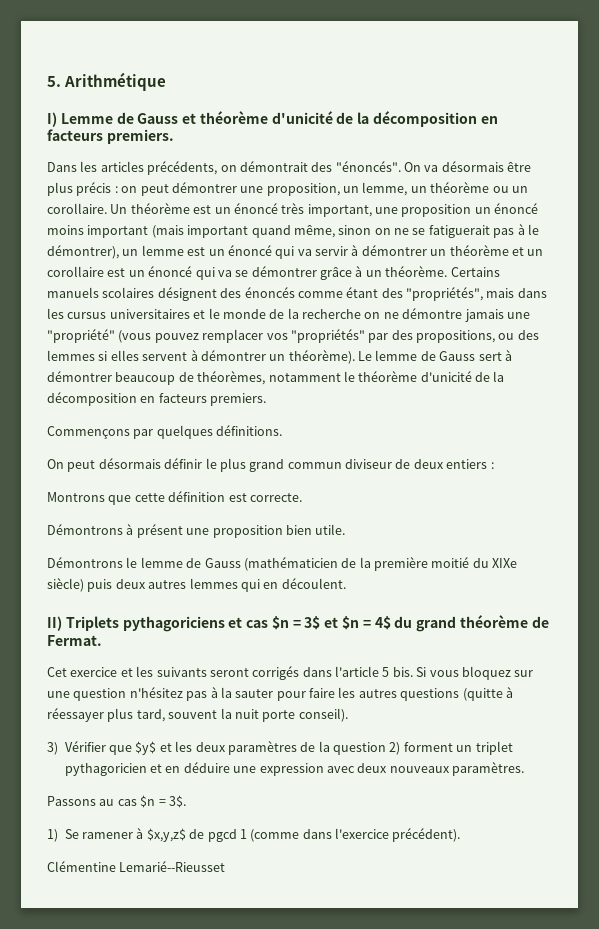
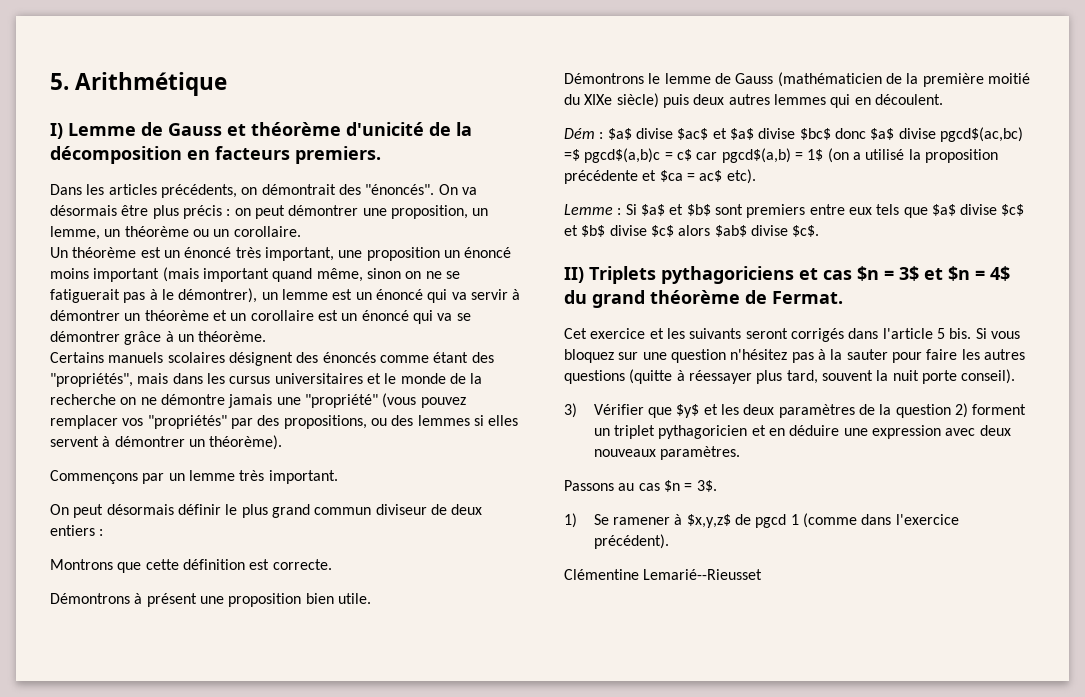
(107, 208) none -> (301, 231) //
(448, 271) none -> (267, 336) //
[358,350,512,361] [47,371,505,385] [47,392,267,406] [47,425,283,439] Le lemme de Gauss sert à démontrer beaucoup de théorèmes, notamment le théorème d'unicité de la décomposition en facteurs premiers. // Commençons par quelques définitions. -> [50,470,338,484] // Commençons par un lemme très important.
(346, 583) none -> [564,127,1023,142] [564,148,998,163] [564,169,756,184] [564,204,1025,218] [564,225,820,237] // Dém : $a$ divise $ac$ et $a$ divise $bc$ donc $a$ divise pgcd$(ac,bc) =$ pgcd$(a,b)c = c$ car pgcd$(a,b) = 1$ (on a utilisé la proposition précédente et $ca = ac$ etc). // Lemme : Si $a$ et $b$ sont premiers entre eux tels que $a$ divise $c$ et $b$ divise $c$ alors $ab$ divise $c$.

